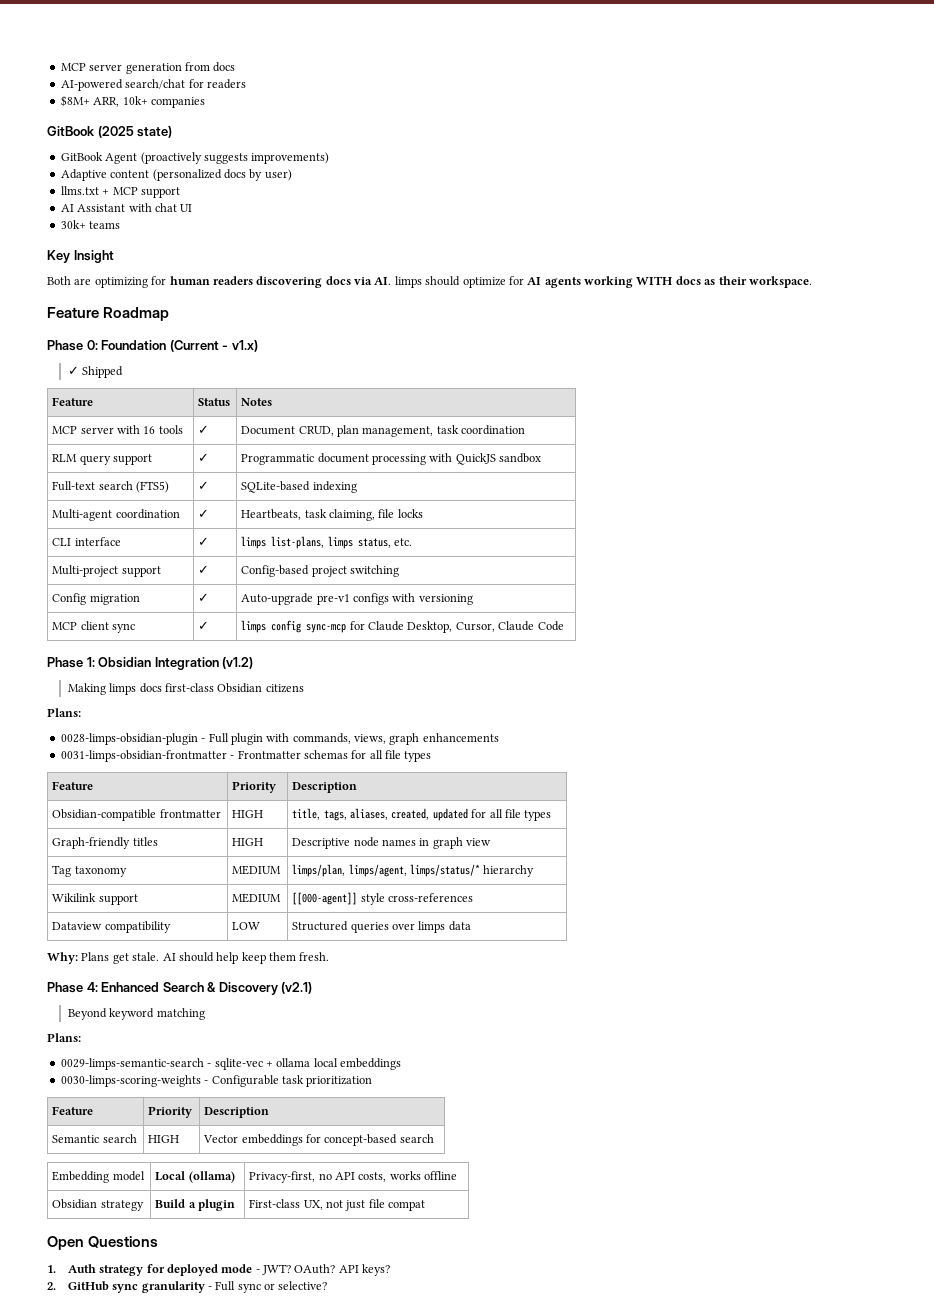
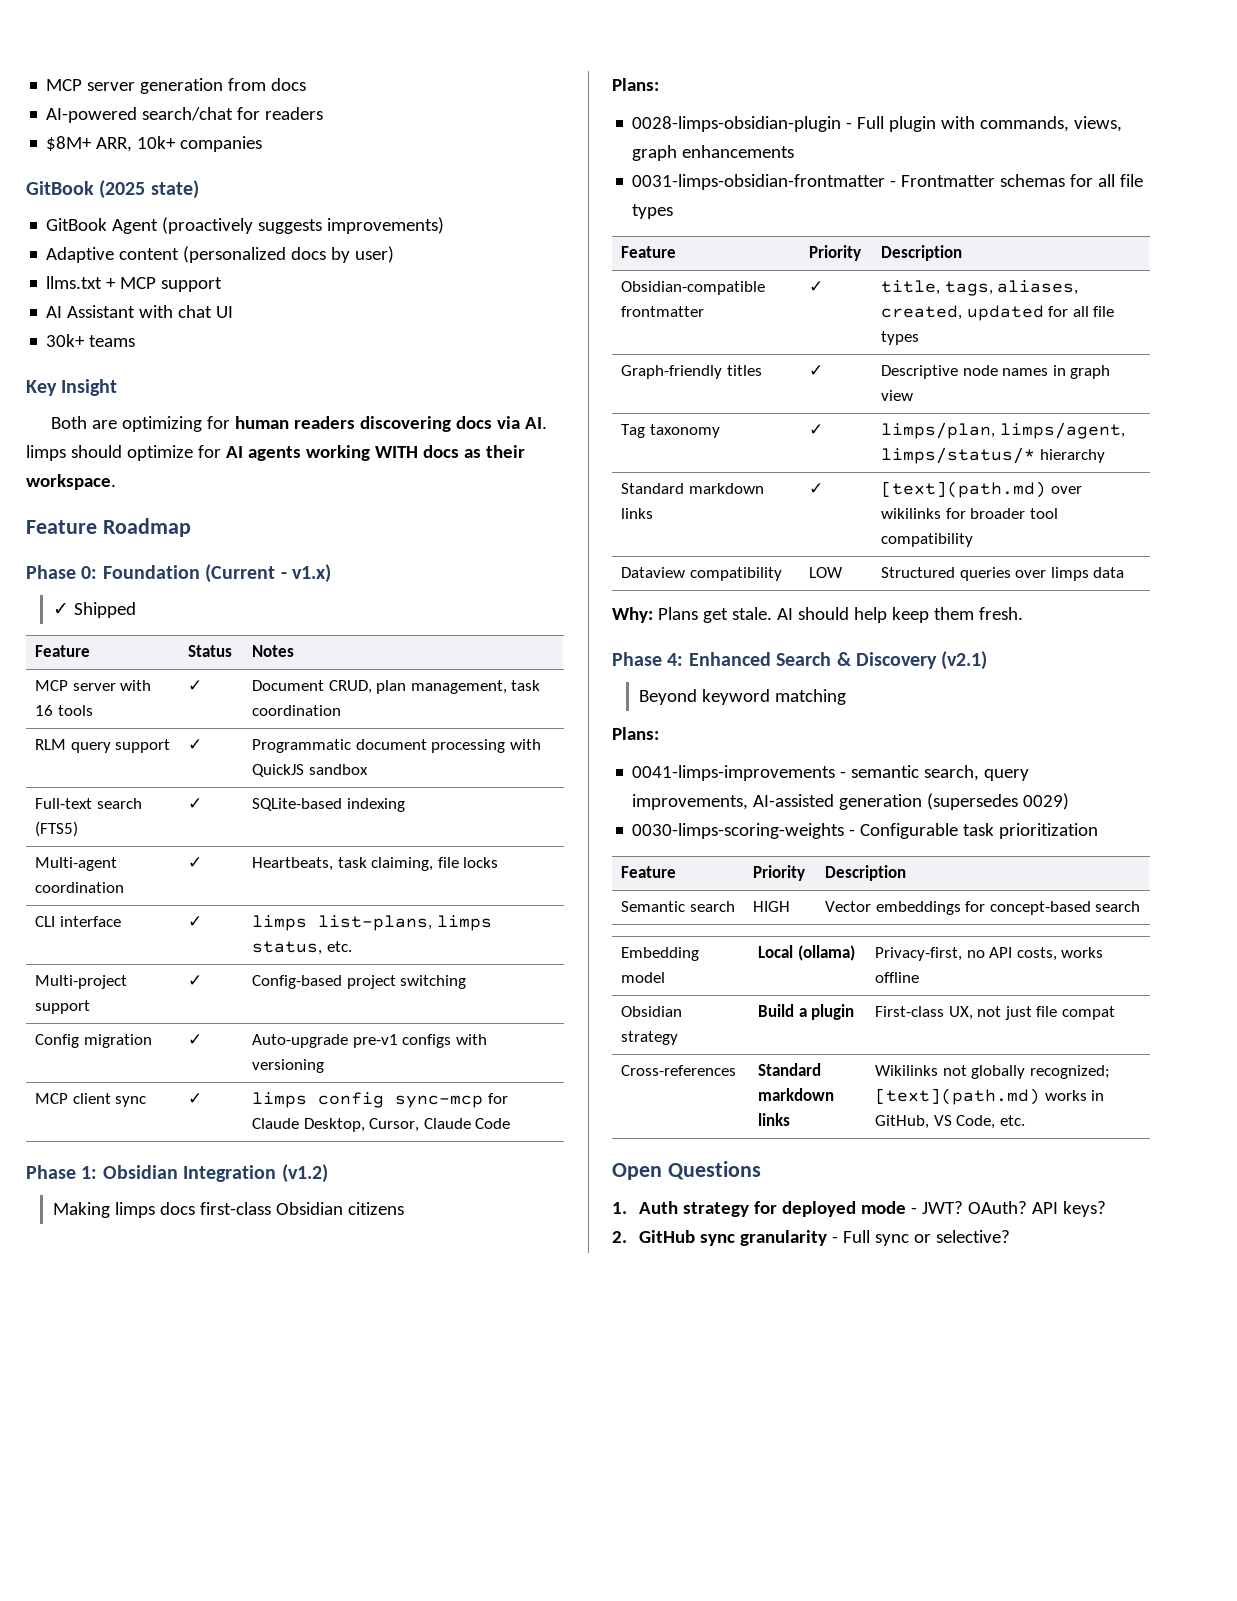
[232,810,264,818] HIGH -> [809,281,824,292] ✓
[232,838,264,846] HIGH -> [809,365,824,376] ✓
[232,865,282,875] MEDIUM -> [809,424,824,435] ✓
[52,893,138,905] [232,893,282,903] [292,892,474,905] Wikilink support | MEDIUM | [[000-agent]] style cross-references -> [621,483,764,494] [621,508,654,519] [809,483,824,494] [881,481,1082,498] [881,508,1058,519] [881,533,974,547] Standard markdown links | ✓ | [text](path.md) over wikilinks for broader tool compatibility
[60,1058,401,1070] 0029-limps-semantic-search - sqlite-vec + ollama local embeddings -> [632,765,1030,781] [632,793,1070,810] 0041-limps-improvements - semantic search, query improvements, AI-assisted generation (supersedes 0029)
(426, 1205) none -> [621,1065,737,1076] [758,1063,822,1076] [758,1088,835,1101] [758,1113,791,1126] [875,1065,1110,1079] [875,1088,1105,1105] [875,1115,1025,1129] // Cross-references | Standard markdown links | Wikilinks not globally recognized; [text](path.md) works in GitHub, VS Code, etc.

